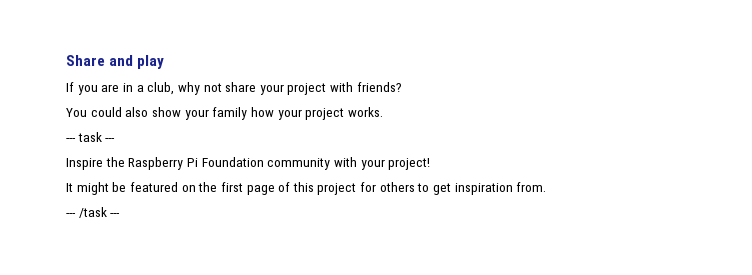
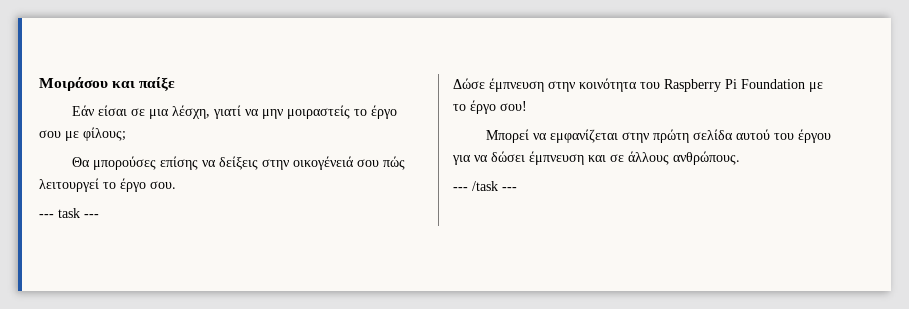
[66,55,165,69] [66,82,402,95] [66,107,383,120] [66,132,116,142] [66,157,431,170] [66,182,547,195] Share and play // If you are in a club, why not share your project with friends? // You could also show your family how your project works. // --- task --- // Inspire the Raspberry Pi Foundation community with your project! // It might be featured on the first page of this project for others to get inspiration from. -> [39,77,176,91] [72,105,398,119] [39,127,126,141] [72,156,406,170] [39,178,176,192] [39,208,99,218] [453,78,823,92] [453,100,527,114] [486,129,832,143] [452,151,740,165] Μοιράσου και παίξε // Εάν είσαι σε μια λέσχη, γιατί να μην μοιραστείς το έργο σου με φίλους; // Θα μπορούσες επίσης να δείξεις στην οικογένειά σου πώς λειτουργεί το έργο σου. // --- task --- // Δώσε έμπνευση στην κοινότητα του Raspberry Pi Foundation με το έργο σου! // Μπορεί να εμφανίζεται στην πρώτη σελίδα αυτού του έργου για να δώσει έμπνευση και σε άλλους ανθρώπους.

